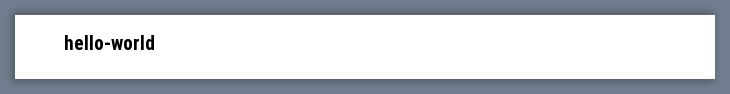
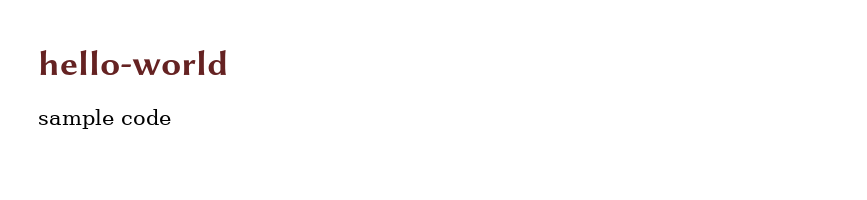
(155, 42) none -> [38,109,171,129] // sample code

